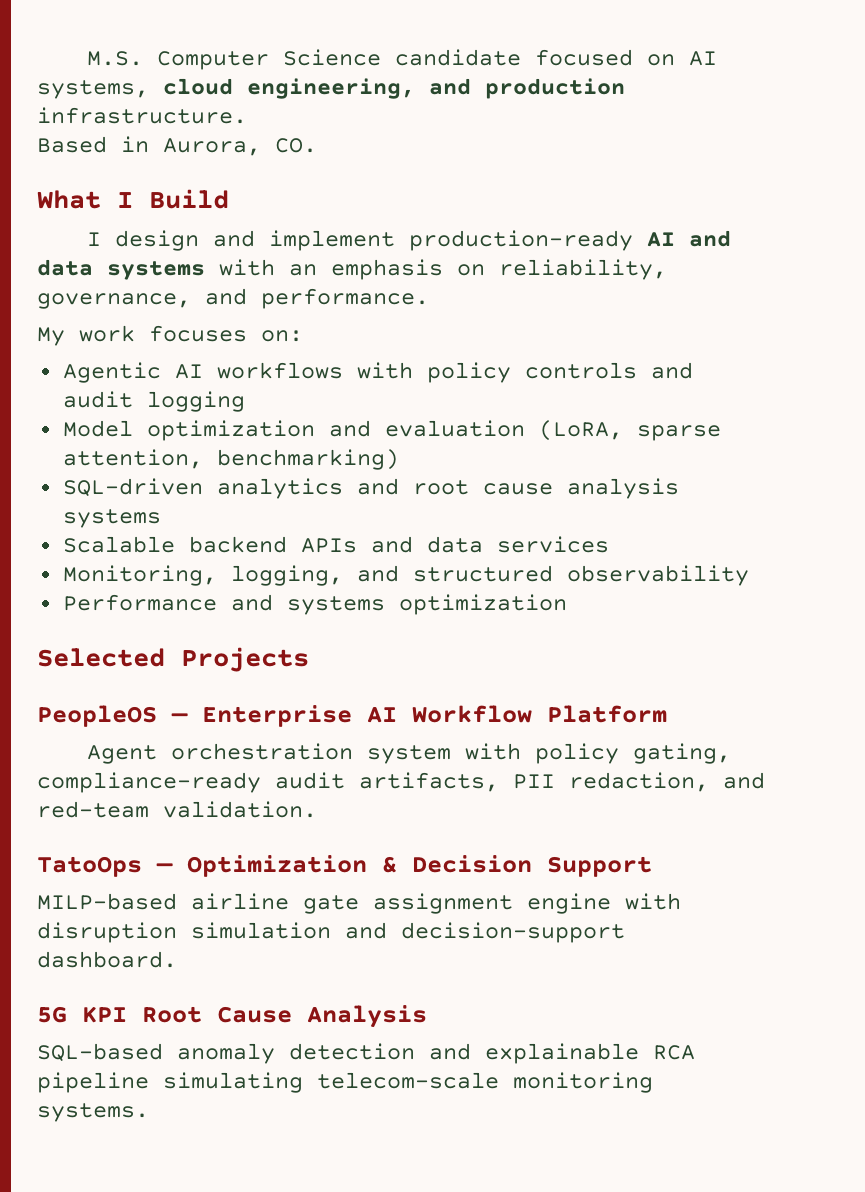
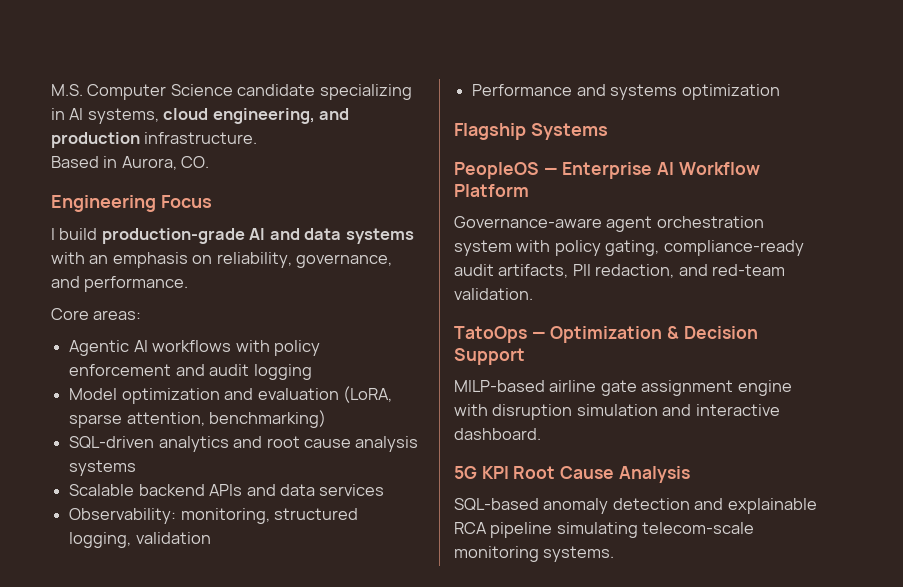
[535,49,676,66] focused on -> [319,84,412,100] [51,108,65,120] specializing in
[37,189,229,209] [87,230,634,251] What I Build // I design and implement production-ready -> [51,195,212,212] [51,228,245,244] Engineering Focus // I build production-grade
[37,325,303,346] My work focuses on: -> [51,308,142,320] Core areas:
[524,362,637,379] controls -> [69,364,172,376] enforcement
[62,565,749,586] Monitoring, logging, and structured observability -> [69,508,359,524] [69,532,211,548] Observability: monitoring, structured logging, validation
[37,647,309,672] Selected Projects -> [454,123,608,140] Flagship Systems
[87,745,158,764] Agent -> [454,216,653,232] Governance-aware agent
[401,922,625,943] decision-support -> [695,404,780,416] interactive

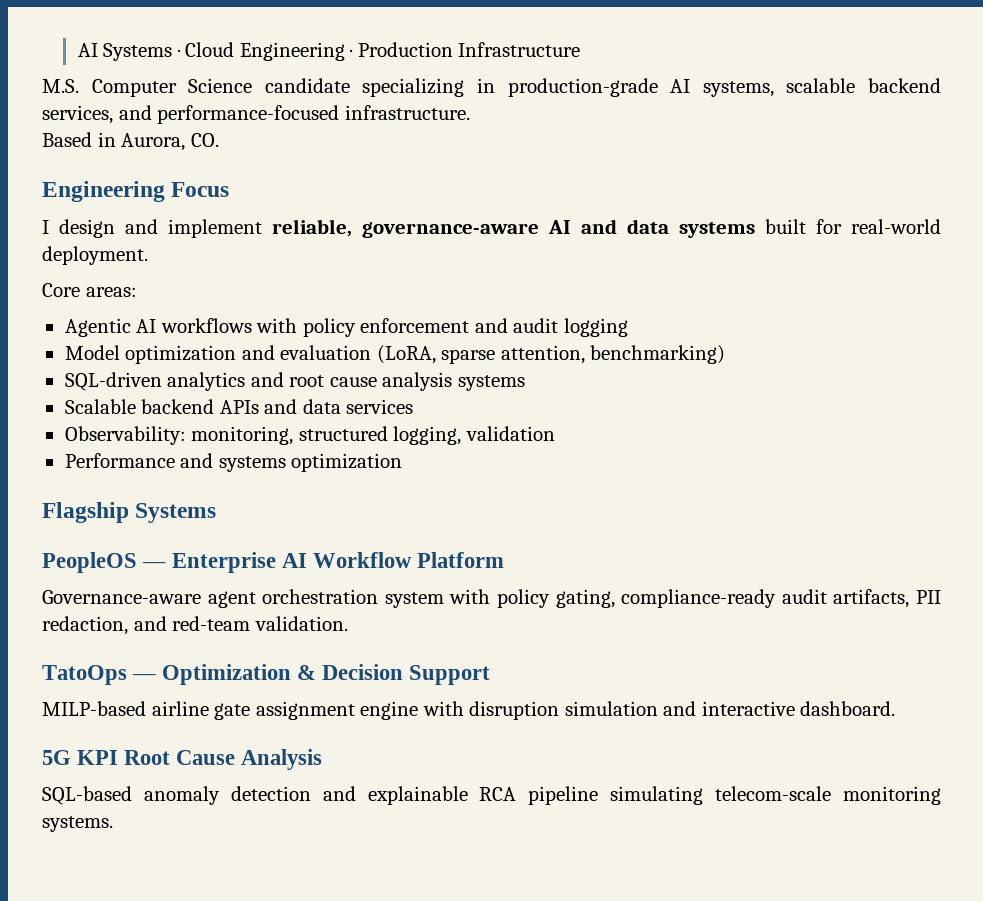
(51, 90) none -> [77,42,581,61] AI Systems · Cloud Engineering · Production Infrastructure //
(65, 114) none -> [507,78,658,97] production-grade
[163,108,350,124] [51,132,140,148] cloud engineering, and production -> [786,78,942,93] [42,105,340,124] scalable backend services, and performance-focused
[59,228,414,244] [51,252,393,268] [51,276,189,292] build production-grade AI and data systems with an emphasis on reliability, governance, and performance. -> [59,219,941,238] [42,246,148,265] design and implement reliable, governance-aware AI and data systems built for real-world deployment.

